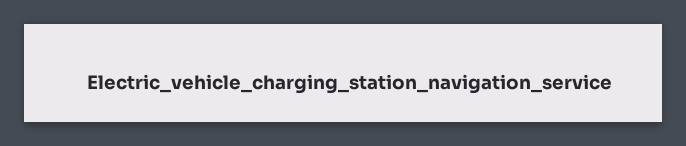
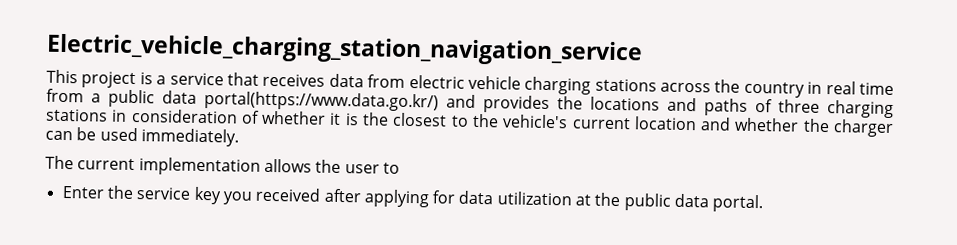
(612, 84) none -> [46,69,895,98] [46,88,894,119] [45,108,894,138] [45,127,239,147] [45,155,400,176] [61,185,764,213] // This project is a service that receives data from electric vehicle charging stations across the country in real time from a public data portal(https://www.data.go.kr/) and provides the locations and paths of three charging stations in consideration of whether it is the closest to the vehicle's current location and whether the charger can be used immediately. // The current implementation allows the user to // Enter the service key you received after applying for data utilization at the public data portal.

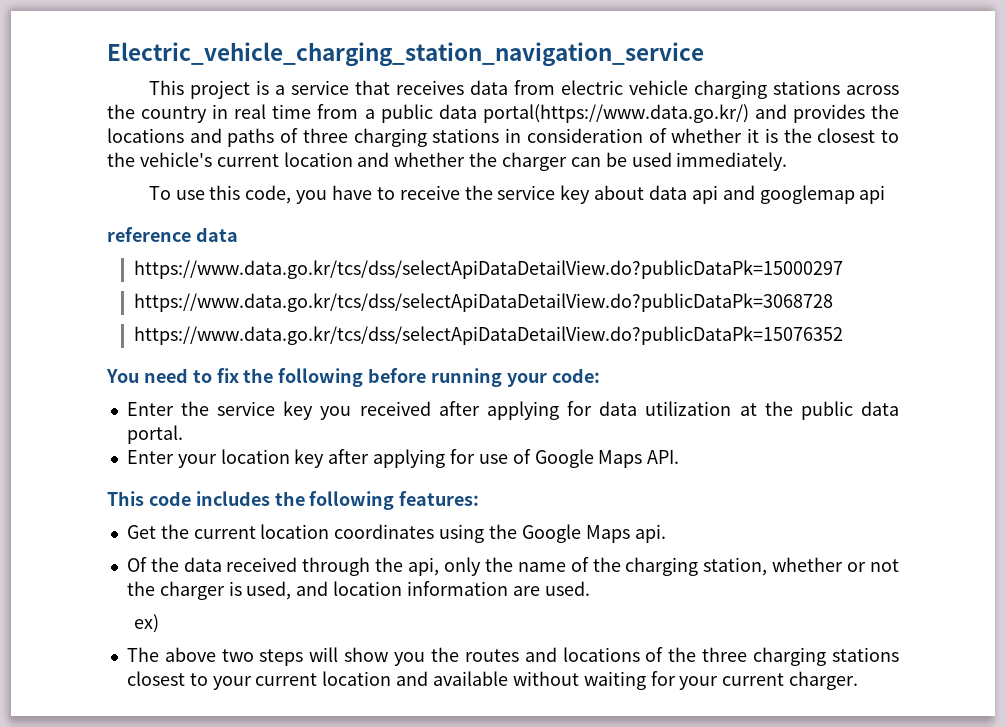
[45,155,400,176] The current implementation allows the user to -> [148,185,886,204] [107,227,238,242] [134,260,844,279] [134,293,834,312] [134,326,844,345] [106,368,600,387] To use this code, you have to receive the service key about data api and googlemap api // reference data // https://www.data.go.kr/tcs/dss/selectApiDataDetailView.do?publicDataPk=15000297 // https://www.data.go.kr/tcs/dss/selectApiDataDetailView.do?publicDataPk=3068728 // https://www.data.go.kr/tcs/dss/selectApiDataDetailView.do?publicDataPk=15076352 // You need to fix the following before running your code:
(764, 203) none -> [126,449,680,468] [107,491,480,510] [126,524,666,543] [126,557,900,576] [126,581,590,600] [134,614,160,633] [126,647,899,666] [126,671,859,690] // Enter your location key after applying for use of Google Maps API. // This code includes the following features: // Get the current location coordinates using the Google Maps api. // Of the data received through the api, only the name of the charging station, whether or not the charger is used, and location information are used. // ex) // The above two steps will show you the routes and locations of the three charging stations closest to your current location and available without waiting for your current charger.

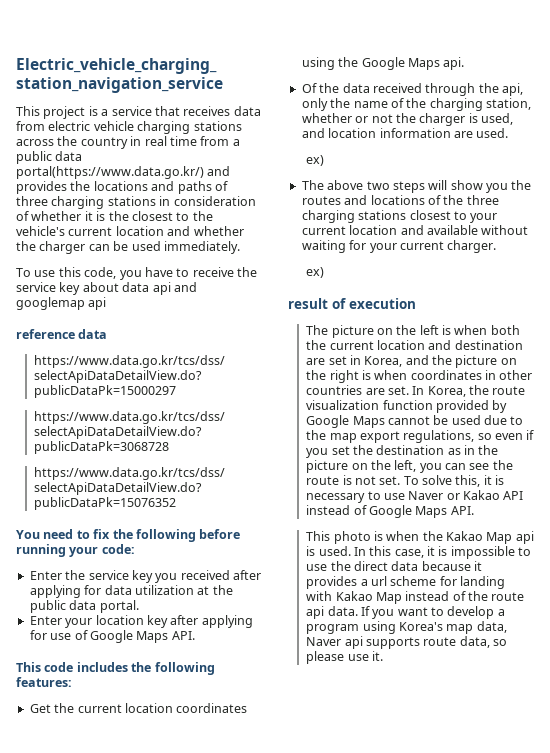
(859, 680) none -> [306,267,325,278] [288,298,416,309] [306,325,520,338] [306,340,523,350] [306,355,517,368] [306,370,533,383] [306,385,526,397] [306,400,508,413] [306,415,524,428] [306,430,535,443] [306,445,499,458] [306,460,513,473] [306,475,505,487] [306,490,524,503] [306,505,474,518] [306,531,534,544] [306,546,532,559] [306,561,483,571] [306,576,506,589] [306,591,525,604] [306,606,505,619] [306,621,507,634] [306,636,508,649] [306,651,383,664] // ex) // result of execution // The picture on the left is when both the current location and destination are set in Korea, and the picture on the right is when coordinates in other countries are set. In Korea, the route visualization function provided by Google Maps cannot be used due to the map export regulations, so even if you set the destination as in the picture on the left, you can see the route is not set. To solve this, it is necessary to use Naver or Kakao API instead of Google Maps API. // This photo is when the Kakao Map api is used. In this case, it is impossible to use the direct data because it provides a url scheme for landing with Kakao Map instead of the route api data. If you want to develop a program using Korea's map data, Naver api supports route data, so please use it.

